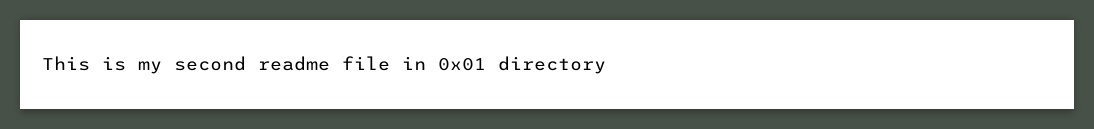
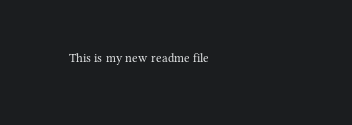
[174,56,246,71] second -> [125,55,149,62] new
[402,56,606,74] in 0x01 directory -> (209, 57) none

